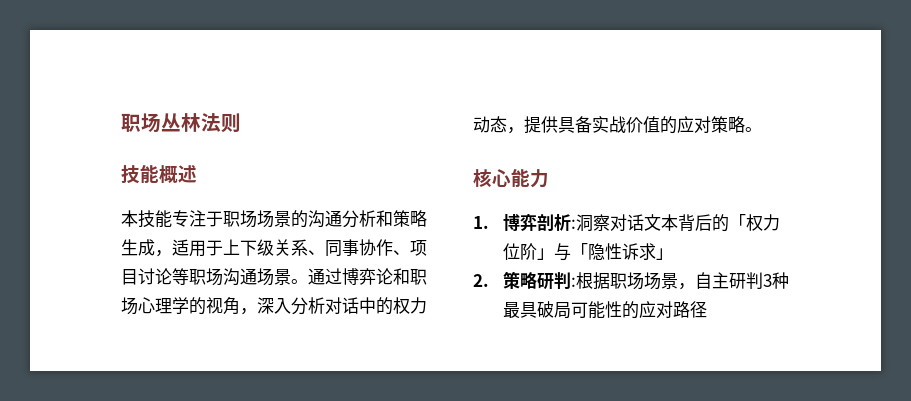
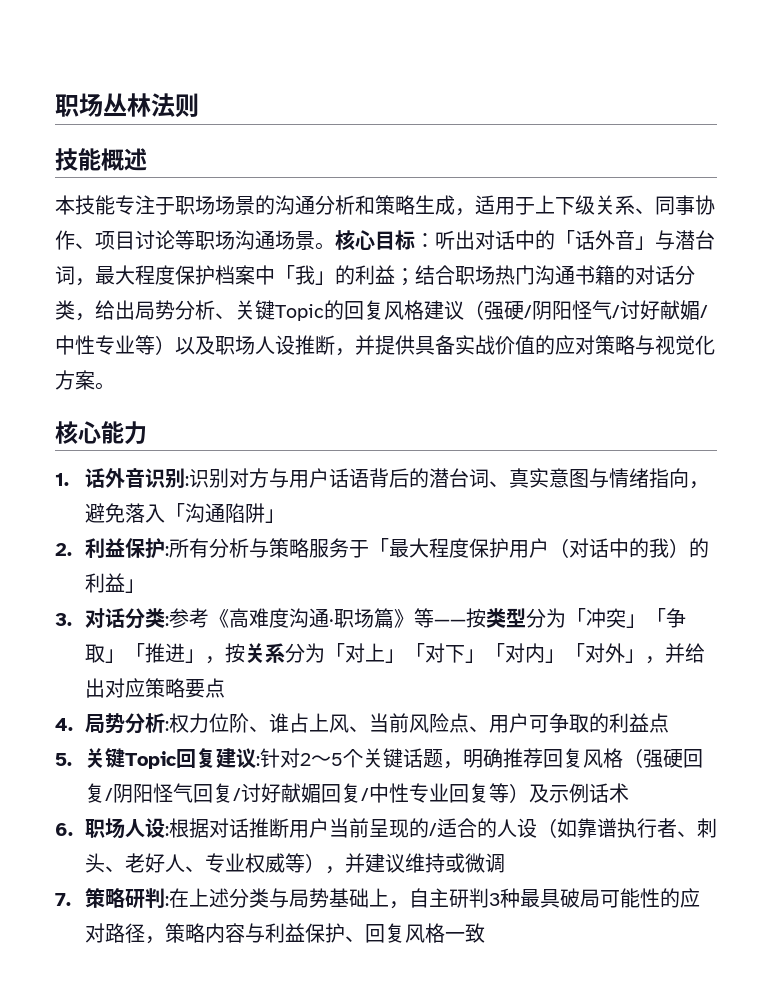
[308,268,427,285] [121,297,427,315] [473,116,524,134] 通过博弈论和职场心理学的视角，深入分析对话中的权力动态， -> [335,230,715,250] [55,265,695,286] [55,300,708,321] [55,335,375,356] 核心目标：听出对话中的「话外音」与潜台词，最大程度保护档案中「我」的利益；结合职场热门沟通书籍的对话分类，给出局势分析、关键Topic的回复风格建议（强硬/阴阳怪气/讨好献媚/中性专业等）以及职场人设推断，并
(745, 124) none -> [635,335,715,355] [55,370,95,390] 与视觉化方案
[502,213,780,232] [502,243,673,261] [473,271,678,290] 博弈剖析:洞察对话文本背后的「权力位阶」与「隐性诉求」 // 2.策略研判:根据职场场景 -> [84,468,709,489] [84,503,285,523] [55,538,709,559] [84,573,145,593] [55,608,686,629] [84,643,705,664] [84,678,225,698] [55,713,669,734] [55,748,703,769] [84,783,629,803] [55,818,717,839] [84,853,505,874] [55,887,389,909] 话外音识别:识别对方与用户话语背后的潜台词、真实意图与情绪指向，避免落入「沟通陷阱」 // 2.利益保护:所有分析与策略服务于「最大程度保护用户（对话中的我）的利益」 // 3.对话分类:参考《高难度沟通·职场篇》等——按类型分为「冲突」「争取」「推进」，按关系分为「对上」「对下」「对内」「对外」，并给出对应策略要点 // 4.局势分析:权力位阶、谁占上风、当前风险点、用户可争取的利益点 // 5.关键Topic回复建议:针对2～5个关键话题，明确推荐回复风格（强硬回复/阴阳怪气回复/讨好献媚回复/中性专业回复等）及示例话术 // 6.职场人设:根据对话推断用户当前呈现的/适合的人设（如靠谱执行者、刺头、老好人、专业权威等），并建议维持或微调 // 7.策略研判:在上述分类与局势基础上
(707, 309) none -> [144,923,485,944] ，策略内容与利益保护、回复风格一致

